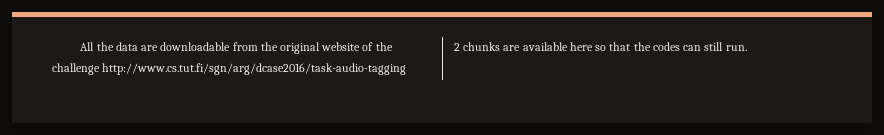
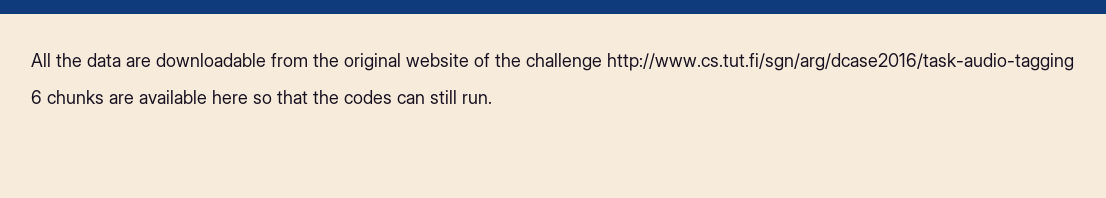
[454,43,460,51] 2 -> [31,90,42,104] 6

